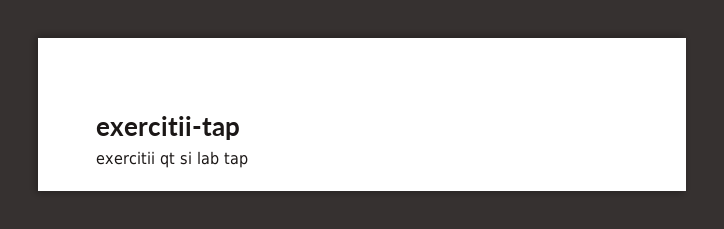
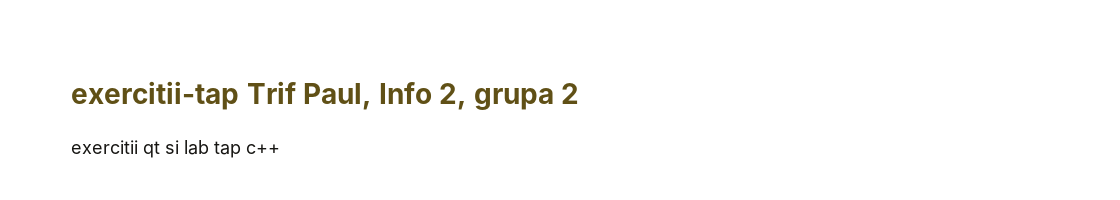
(240, 128) none -> [246,81,580,110] Trif Paul, Info 2, grupa 2
(248, 160) none -> [246,144,280,154] c++

